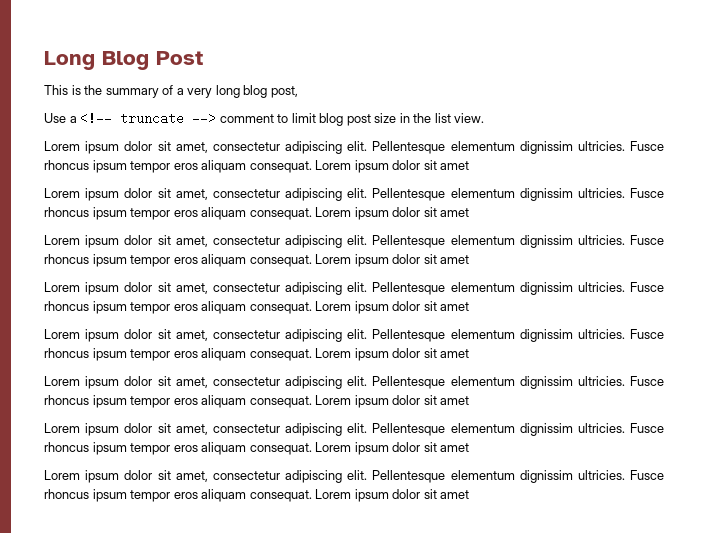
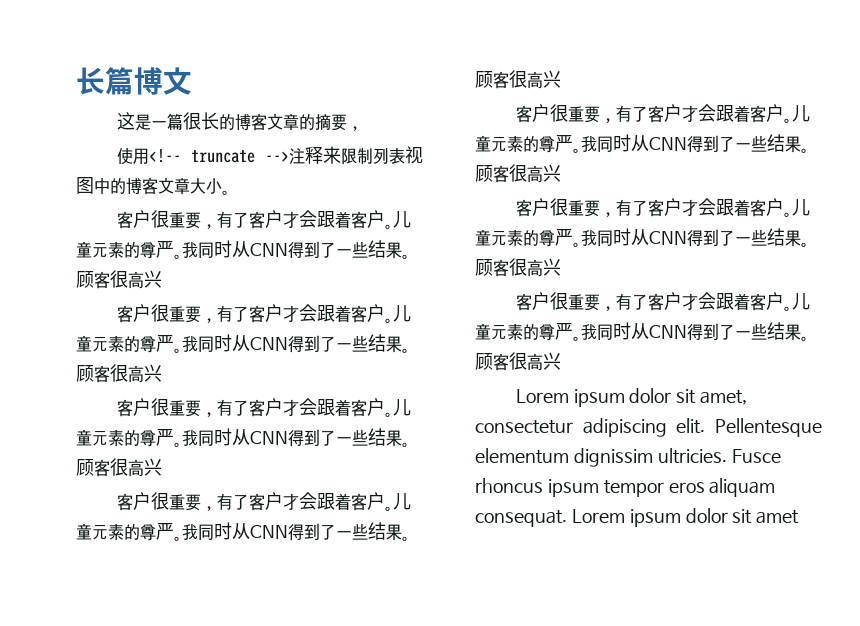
[44,51,203,70] [44,85,298,98] [44,112,485,126] Long Blog Post // This is the summary of a very long blog post, // Use a <!-- truncate --> comment to limit blog post size in the list view. -> [76,67,192,95] [116,112,363,131] [116,146,423,165] [76,177,230,195] [116,210,411,229] [76,240,410,259] [76,270,162,289] [116,304,411,323] [76,334,410,353] [76,364,162,383] [116,398,411,417] [76,428,410,447] [76,458,162,477] [116,492,411,511] [76,522,410,541] [475,70,561,89] [515,104,810,123] [475,134,809,153] [475,164,561,183] [515,198,810,217] [475,228,809,247] [475,258,561,277] [515,292,810,311] [475,322,809,341] [475,352,561,371] 长篇博文 // 这是一篇很长的博客文章的摘要， // 使用<!-- truncate -->注释来限制列表视图中的博客文章大小。 // 客户很重要，有了客户才会跟着客户。儿童元素的尊严。我同时从CNN得到了一些结果。顾客很高兴 // 客户很重要，有了客户才会跟着客户。儿童元素的尊严。我同时从CNN得到了一些结果。顾客很高兴 // 客户很重要，有了客户才会跟着客户。儿童元素的尊严。我同时从CNN得到了一些结果。顾客很高兴 // 客户很重要，有了客户才会跟着客户。儿童元素的尊严。我同时从CNN得到了一些结果。顾客很高兴 // 客户很重要，有了客户才会跟着客户。儿童元素的尊严。我同时从CNN得到了一些结果。顾客很高兴 // 客户很重要，有了客户才会跟着客户。儿童元素的尊严。我同时从CNN得到了一些结果。顾客很高兴 // 客户很重要，有了客户才会跟着客户。儿童元素的尊严。我同时从CNN得到了一些结果。顾客很高兴
[44,188,664,201] [44,207,470,220] [44,235,664,248] [44,254,470,267] [44,282,664,295] [44,301,470,314] [44,329,664,342] [44,348,470,361] [44,376,664,389] [44,395,470,408] [44,423,664,436] [44,442,470,455] [44,470,664,483] [44,489,470,502] // Lorem ipsum dolor sit amet, consectetur adipiscing elit. Pellentesque elementum dignissim ultricies. Fusce rhoncus ipsum tempor eros aliquam consequat. Lorem ipsum dolor sit amet // Lorem ipsum dolor sit amet, consectetur adipiscing elit. Pellentesque elementum dignissim ultricies. Fusce rhoncus ipsum tempor eros aliquam consequat. Lorem ipsum dolor sit amet // Lorem ipsum dolor sit amet, consectetur adipiscing elit. Pellentesque elementum dignissim ultricies. Fusce rhoncus ipsum tempor eros aliquam consequat. Lorem ipsum dolor sit amet // Lorem ipsum dolor sit amet, consectetur adipiscing elit. Pellentesque elementum dignissim ultricies. Fusce rhoncus ipsum tempor eros aliquam consequat. Lorem ipsum dolor sit amet // Lorem ipsum dolor sit amet, consectetur adipiscing elit. Pellentesque elementum dignissim ultricies. Fusce rhoncus ipsum tempor eros aliquam consequat. Lorem ipsum dolor sit amet // Lorem ipsum dolor sit amet, consectetur adipiscing elit. Pellentesque elementum dignissim ultricies. Fusce rhoncus ipsum tempor eros aliquam consequat. Lorem ipsum dolor sit amet // Lorem ipsum dolor sit amet, consectetur adipiscing elit. Pellentesque elementum dignissim ultricies. Fusce rhoncus ipsum tempor eros aliquam consequat. Lorem ipsum dolor sit amet -> (800, 517) none

